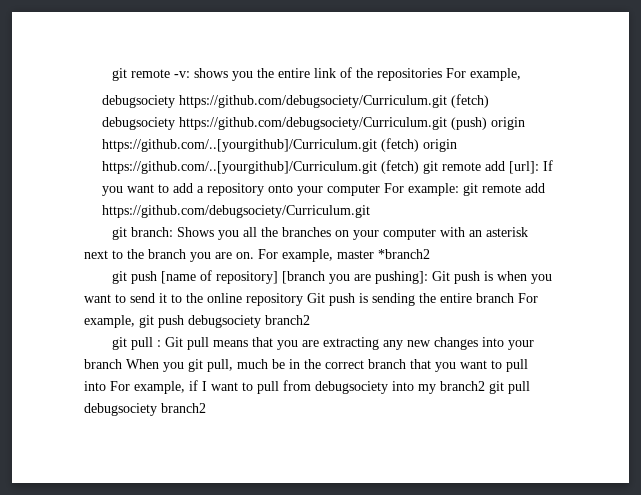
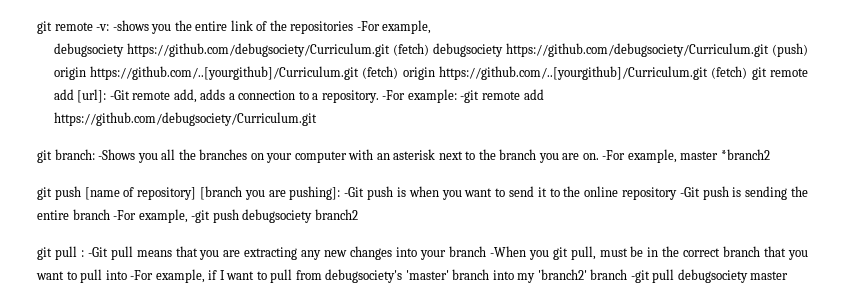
[193,68,228,78] shows -> [112,20,149,31] -shows
[445,68,466,78] For -> [356,21,380,31] -For
[542,160,553,171] [101,183,478,196] If you want to add a repository onto your computer For example: git -> [109,89,480,103] -Git remote add, adds a connection to a repository. -For example: -git
[176,227,214,237] Shows -> [98,149,136,160] -Shows
[258,249,278,259] For -> [602,150,626,160] -For
[431,271,450,281] Git -> [344,187,365,197] -Git
[307,293,325,303] Git -> [679,187,700,197] -Git
[518,293,538,303] [84,315,154,328] For example, git -> [113,209,211,223] -For example, -git
[164,337,183,347] Git -> [87,247,108,257] -Git
[126,359,159,369] When -> [489,246,526,257] -When
[237,359,268,369] much -> [599,248,628,257] must
[110,381,130,391] For -> [130,270,154,280] -For
[315,381,504,394] debugsociety into my branch2 git -> [325,269,650,283] debugsociety's 'master' branch into my 'branch2' branch -git
[161,403,206,413] branch2 -> [750,271,789,280] master

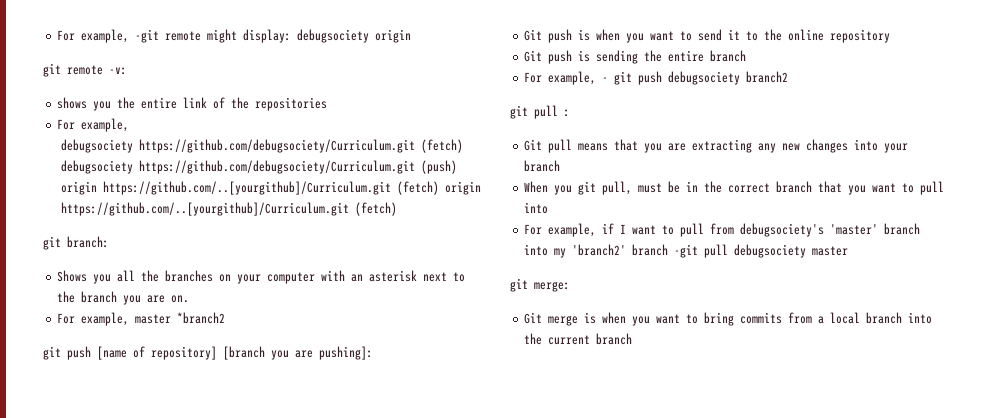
(37, 27) none -> [57,29,412,43] For example, -git remote might display: debugsociety origin //
[112,20,149,31] -shows -> [57,97,88,109] // shows
[356,21,380,31] -For -> [57,119,76,130] // For
[751,67,809,80] [53,89,544,103] [53,112,317,126] git remote add [url]: -Git remote add, adds a connection to a repository. -For example: -git remote add https://github.com/debugsociety/Curriculum.git -> (398, 209) none
[98,149,136,160] -Shows -> [57,270,88,282] // Shows
[602,150,626,160] -For -> [57,313,76,324] // For
[344,187,365,197] -Git -> [524,29,543,41] // Git
[679,187,700,197] -Git -> [524,50,543,62] // Git
[113,209,211,223] -For example, -git -> [524,71,633,85] // For example, - git
[87,247,108,257] -Git -> [524,139,543,151] // Git
[489,246,526,257] -When -> [524,181,549,193] // When
[130,270,154,280] -For -> [524,224,543,235] // For
(789, 275) none -> [510,278,570,292] [524,312,933,326] [524,333,633,345] // git merge: // Git merge is when you want to bring commits from a local branch into the current branch

